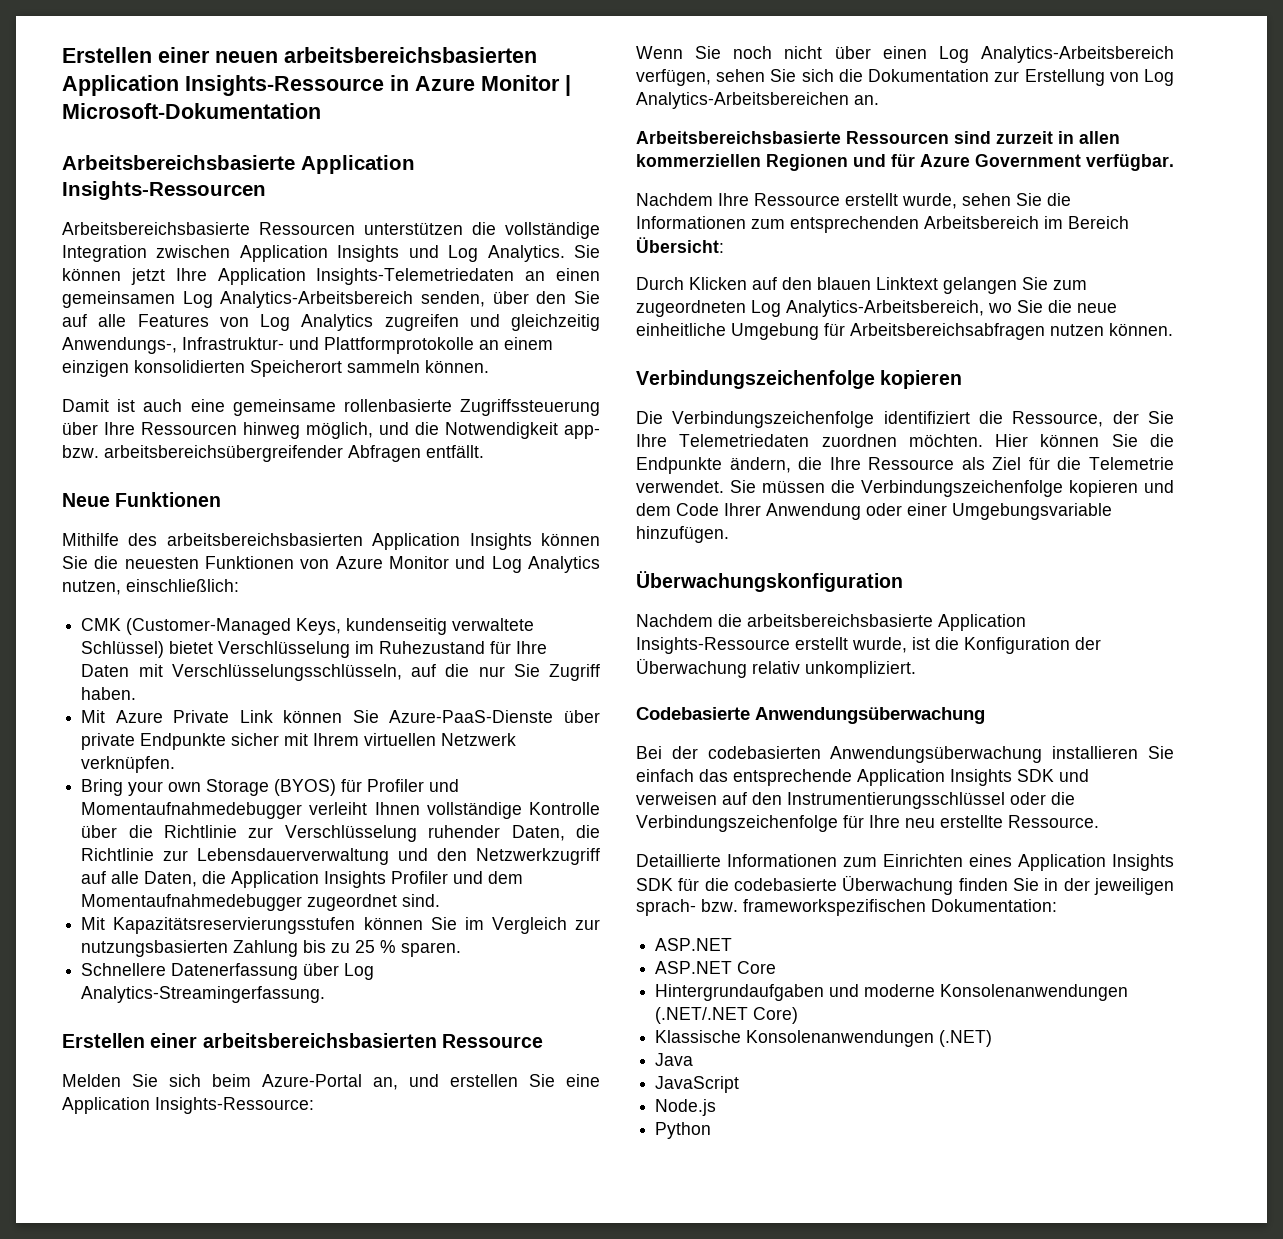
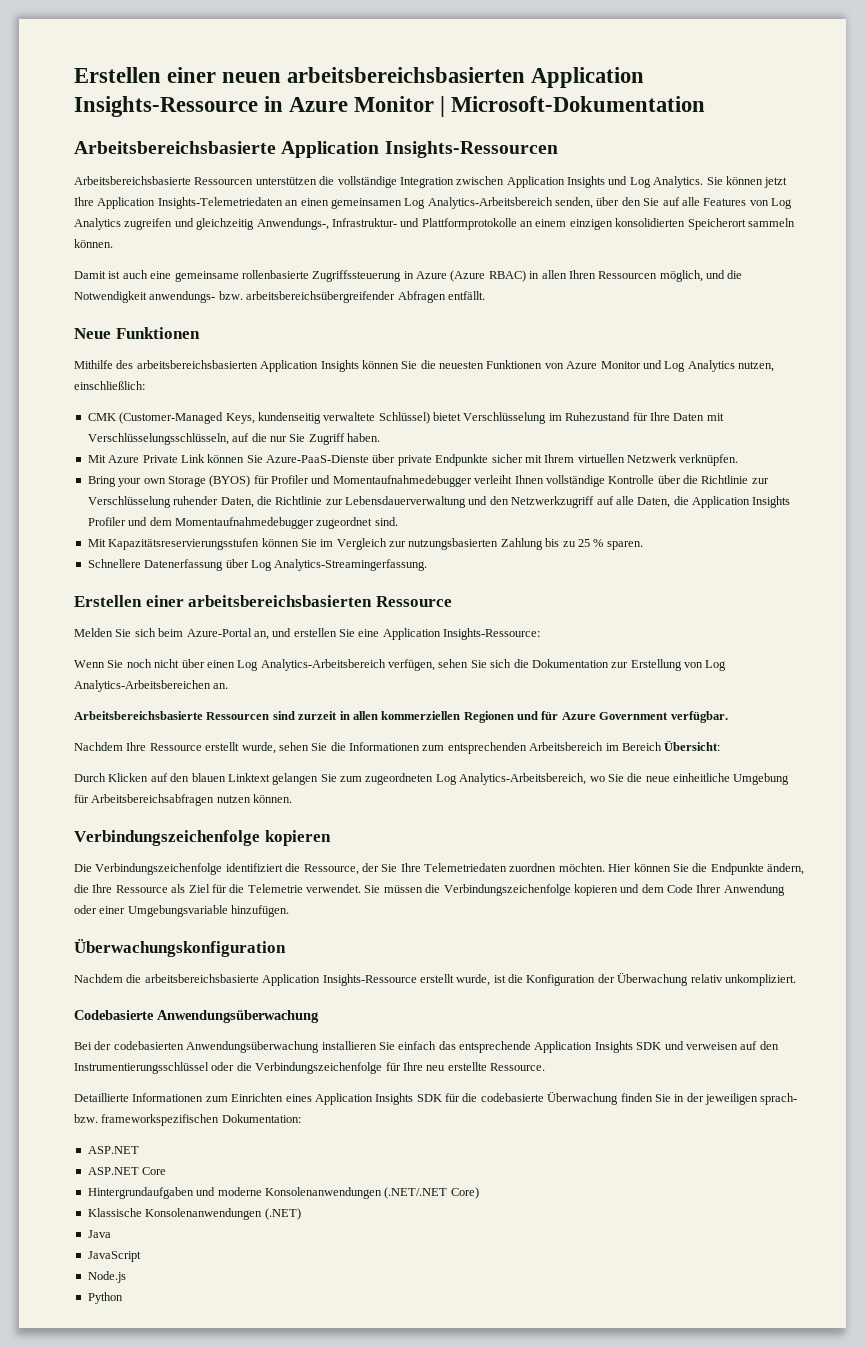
[62,422,300,439] über Ihre Ressourcen hinweg -> [403,270,658,282] in Azure (Azure RBAC) in allen Ihren Ressourcen
[564,425,600,439] app- -> [149,291,216,303] anwendungs-

